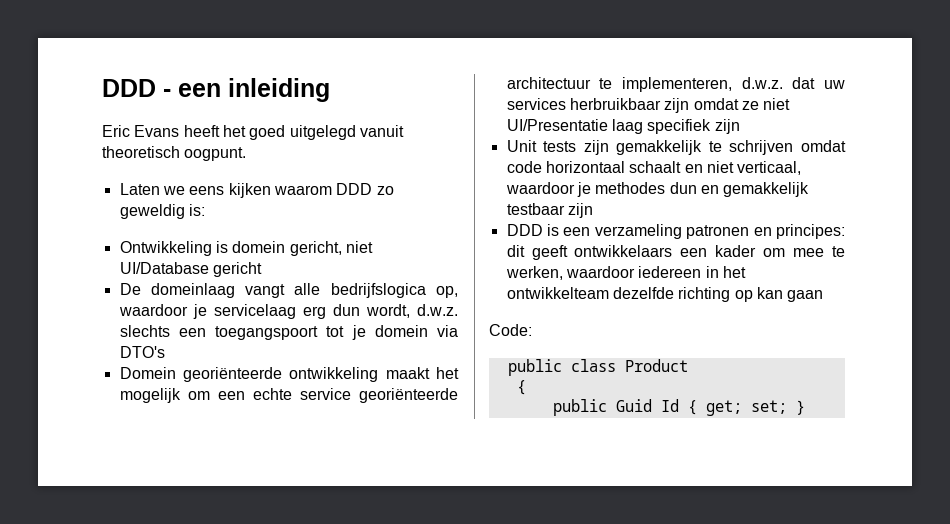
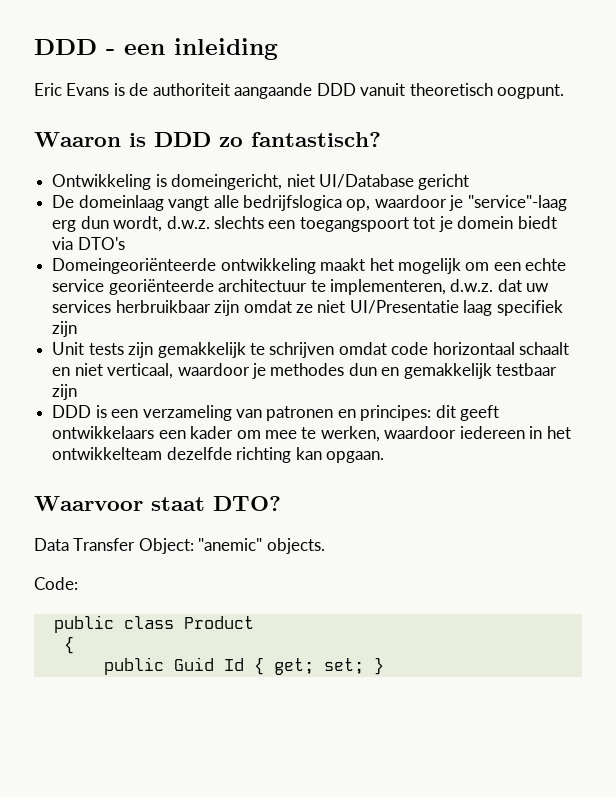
[183,125,404,140] [102,146,247,161] [119,183,394,198] [119,204,205,219] heeft het goed uitgelegd vanuit theoretisch oogpunt. // Laten we eens kijken waarom DDD zo geweldig is: -> [113,83,565,99] [34,132,381,147] is de authoriteit aangaande DDD vanuit theoretisch oogpunt. // Waaron is DDD zo fantastisch?
[232,241,342,256] domein gericht, -> [171,174,283,190] domeingericht,
[213,304,296,319] servicelaag -> [467,195,567,211] "service"-laag
(428, 331) none -> [517,216,557,229] biedt
[119,367,282,382] Domein georiënteerde -> [52,258,217,274] Domeingeoriënteerde
(682, 231) none -> [235,409,262,418] van
[734,287,824,302] op kan gaan -> [295,447,384,463] [34,496,281,511] [34,538,325,554] kan opgaan. // Waarvoor staat DTO? // Data Transfer Object: "anemic" objects.

